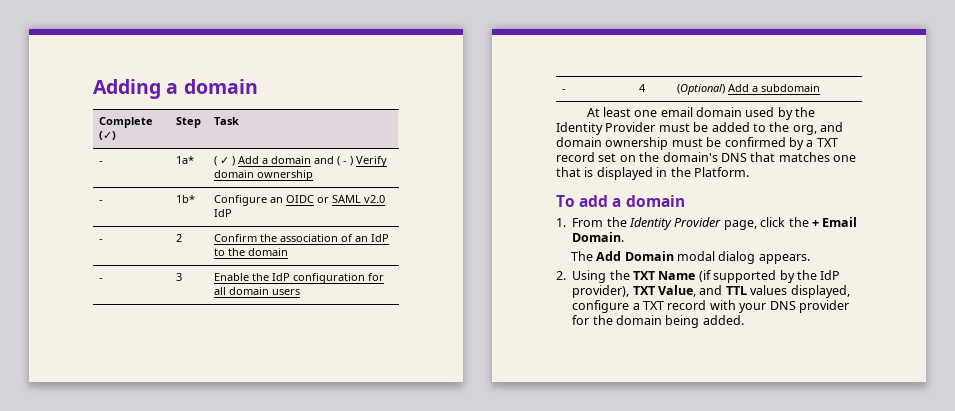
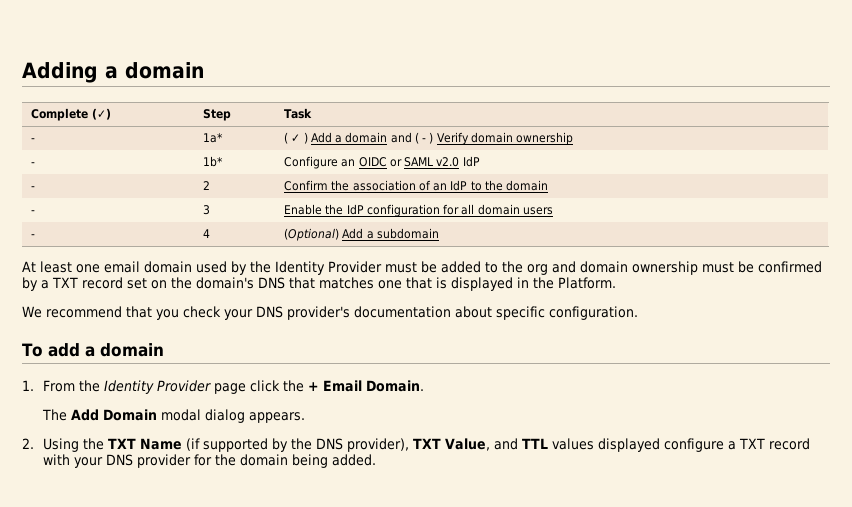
[792,125,817,135] org, -> [527,264,548,275] org
(749, 172) none -> [22,306,638,320] // We recommend that you check your DNS provider's documentation about specific configuration.
[723,220,757,230] page, -> [213,383,246,394] page
[820,270,841,280] IdP -> [315,438,343,450] DNS
[790,285,850,298] displayed, -> [597,438,660,452] displayed

